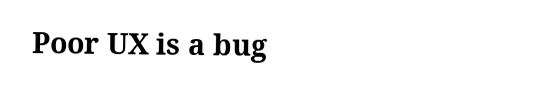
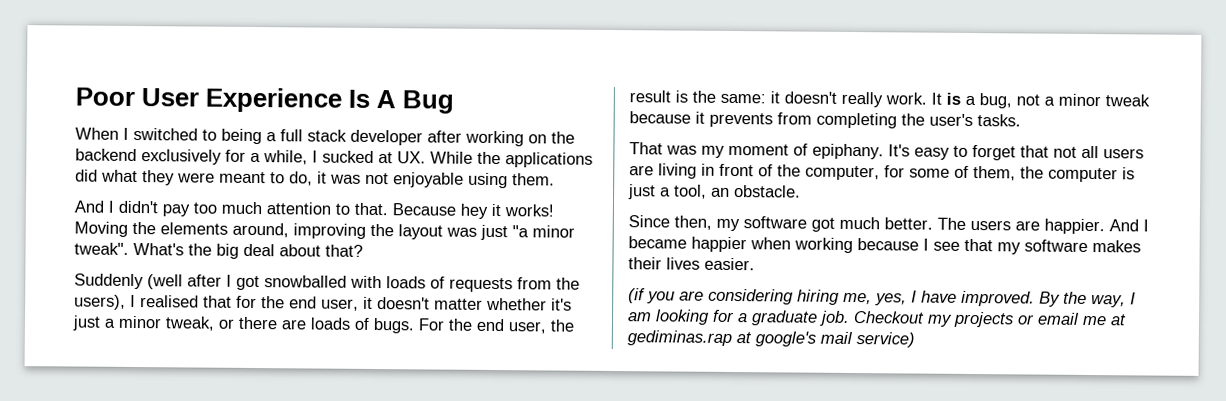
[105,32,268,63] UX is a bug -> [141,87,455,114] [75,127,575,147] [75,148,593,168] [75,169,555,189] [74,200,554,219] [74,221,575,241] [74,242,363,259] [74,273,580,293] [74,294,572,311] [72,315,575,334] [629,90,1150,109] [629,111,1021,129] [629,142,1144,161] [629,163,1135,183] [628,184,801,200] [628,215,1149,235] [628,236,1141,255] [628,257,755,271] [628,288,1136,308] [627,309,1127,328] [627,330,915,348] User Experience Is A Bug // When I switched to being a full stack developer after working on the backend exclusively for a while, I sucked at UX. While the applications did what they were meant to do, it was not enjoyable using them. // And I didn't pay too much attention to that. Because hey it works! Moving the elements around, improving the layout was just "a minor tweak". What's the big deal about that? // Suddenly (well after I got snowballed with loads of requests from the users), I realised that for the end user, it doesn't matter whether it's just a minor tweak, or there are loads of bugs. For the end user, the result is the same: it doesn't really work. It is a bug, not a minor tweak because it prevents from completing the user's tasks. // That was my moment of epiphany. It's easy to forget that not all users are living in front of the computer, for some of them, the computer is just a tool, an obstacle. // Since then, my software got much better. The users are happier. And I became happier when working because I see that my software makes their lives easier. // (if you are considering hiring me, yes, I have improved. By the way, I am looking for a graduate job. Checkout my projects or email me at gediminas.rap at google's mail service)

